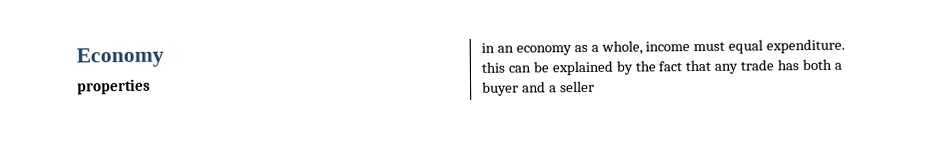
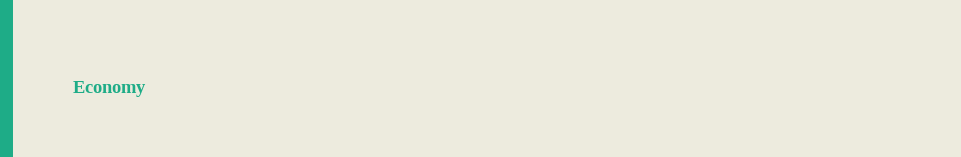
[76,78,151,95] [481,38,846,56] [481,58,842,76] [482,80,595,96] // properties // in an economy as a whole, income must equal expenditure. this can be explained by the fact that any trade has both a buyer and a seller -> (146, 89) none

